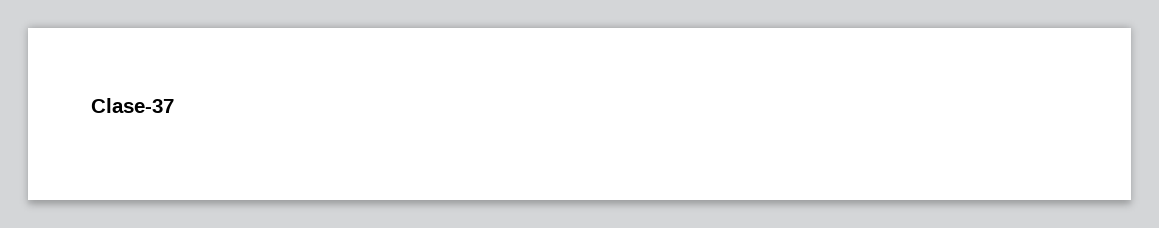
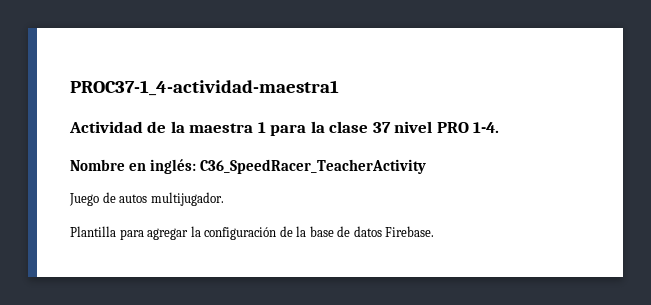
[91,98,174,113] Clase-37 -> [70,80,339,96] [69,121,500,136] [70,159,426,174] [69,192,224,206] [70,226,435,240] PROC37-1_4-actividad-maestra1 // Actividad de la maestra 1 para la clase 37 nivel PRO 1-4. // Nombre en inglés: C36_SpeedRacer_TeacherActivity // Juego de autos multijugador. // Plantilla para agregar la configuración de la base de datos Firebase.

